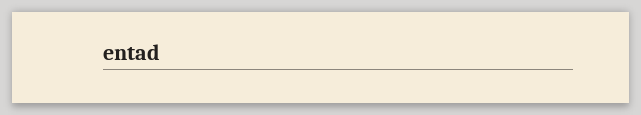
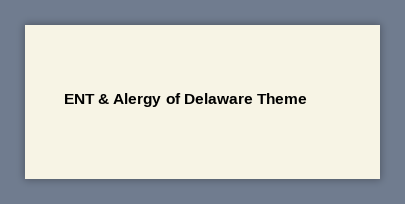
[103,44,160,60] entad -> [64,93,307,107] ENT & Alergy of Delaware Theme

